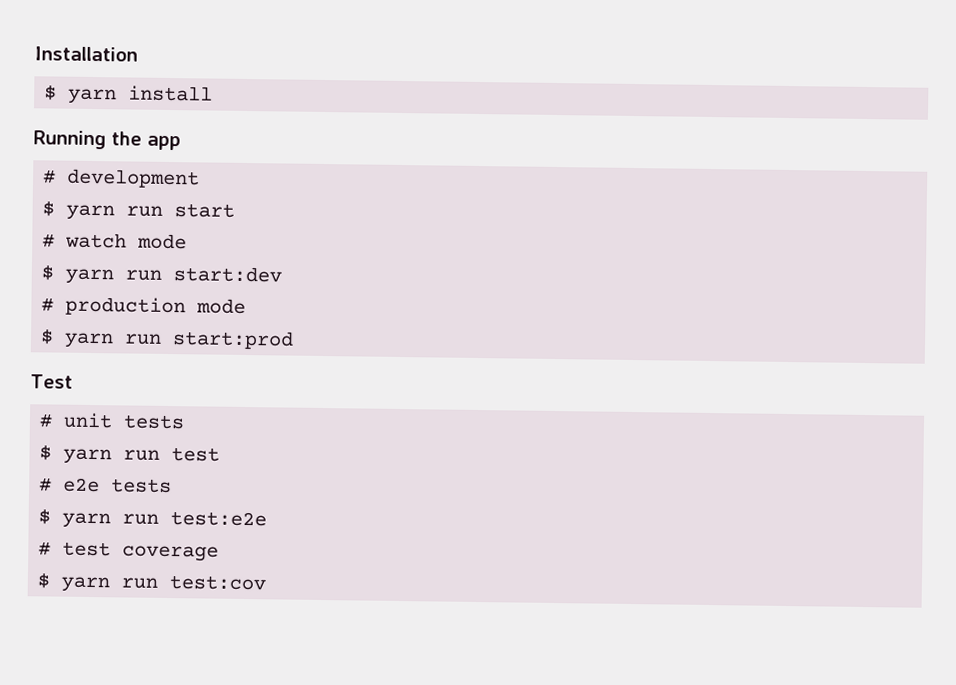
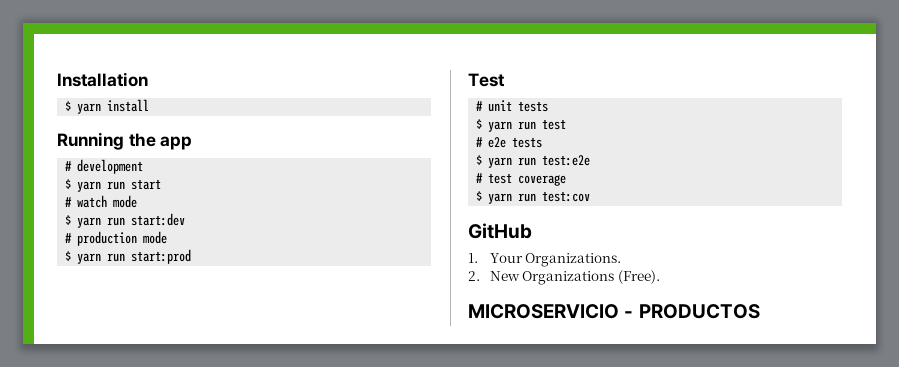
(266, 583) none -> [468,223,532,239] [468,253,622,267] [468,270,660,285] [468,304,760,319] // GitHub // 1. Your Organizations. // 2. New Organizations (Free). // MICROSERVICIO - PRODUCTOS

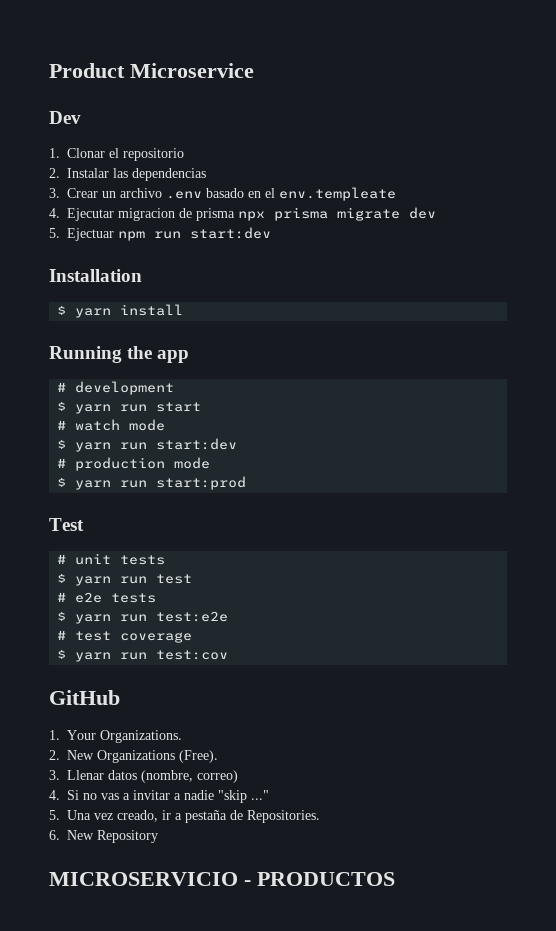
(57, 79) none -> [49,63,254,78] [49,111,81,124] [49,148,185,161] [49,168,207,181] [49,187,397,201] [49,207,437,221] [49,227,272,241] Product Microservice // Dev // 1. Clonar el repositorio // 2. Instalar las dependencias // 3. Crear un archivo .env basado en el env.templeate // 4. Ejecutar migracion de prisma npx prisma migrate dev // 5. Ejectuar npm run start:dev //
(660, 277) none -> [49,770,239,783] [49,790,270,803] [49,810,321,823] [49,830,159,843] // 3. Llenar datos (nombre, correo) // 4. Si no vas a invitar a nadie "skip ..." // 5. Una vez creado, ir a pestaña de Repositories. // 6. New Repository

